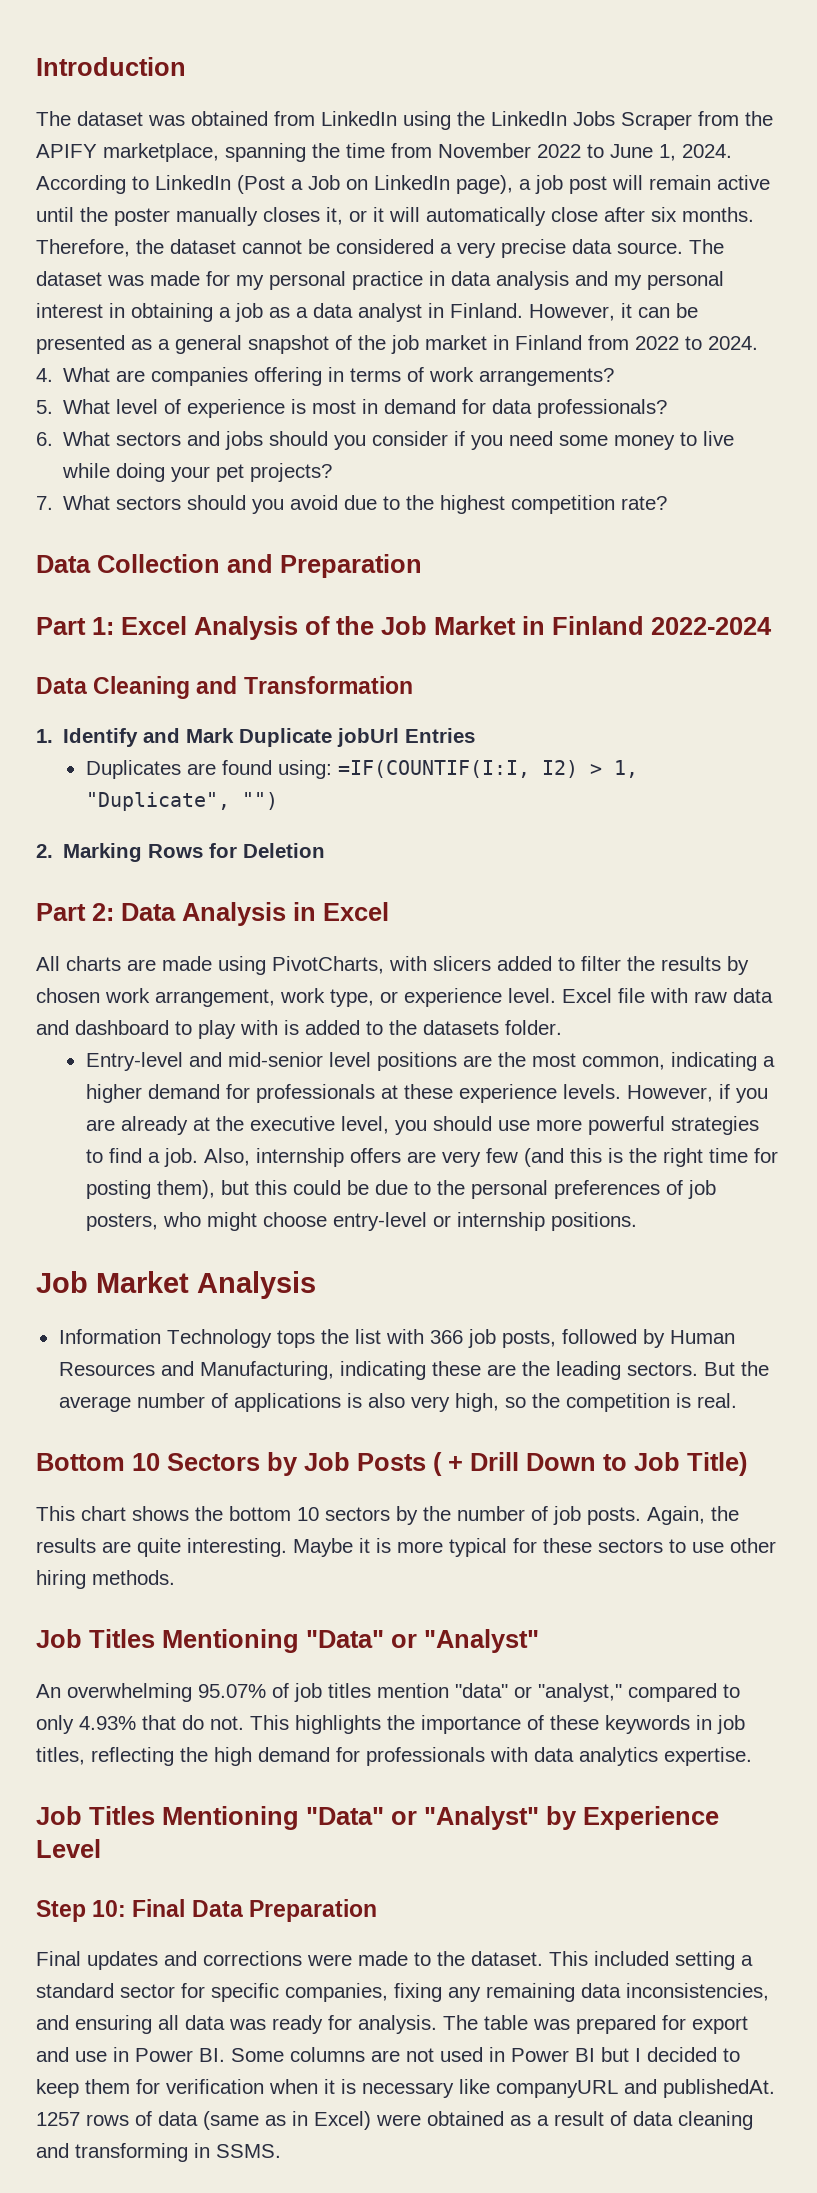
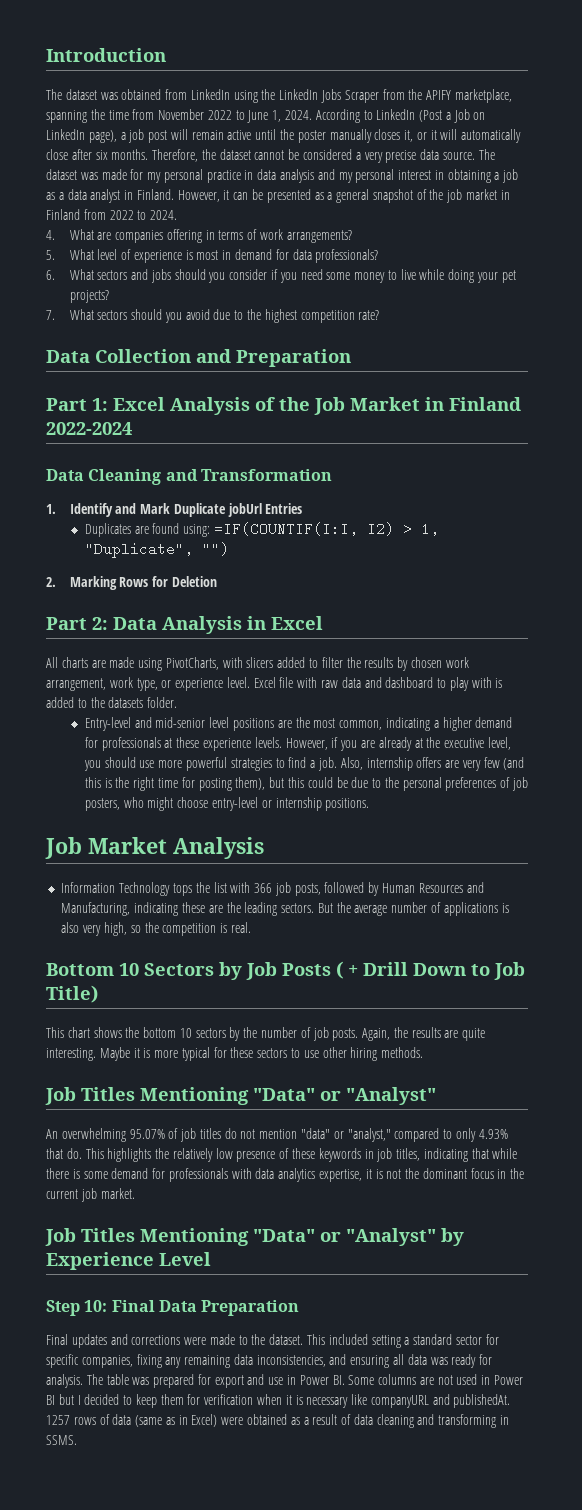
(371, 1690) none -> [224,1128,256,1139] do not
[182,1715,244,1730] do not. -> [66,1148,82,1159] do.
[421,1715,521,1734] importance -> [172,1148,276,1162] relatively low presence
[91,1747,252,1766] reflecting the high -> [423,1148,518,1162] [46,1168,108,1179] indicating that while there is some
[664,1747,752,1766] expertise. -> [319,1168,525,1182] [46,1188,135,1202] expertise, it is not the dominant focus in the current job market.

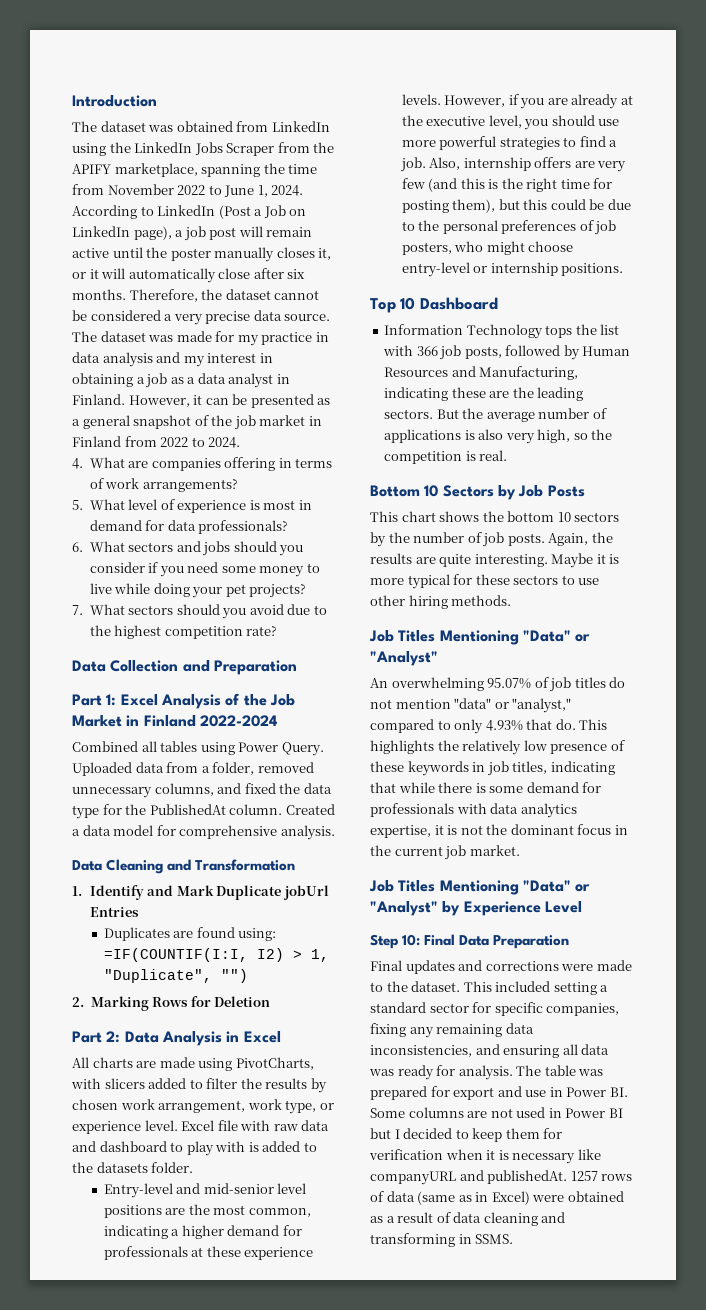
[163,169,203,183] personal -> (259, 340) none
[355,169,395,183] personal -> (205, 361) none
(132, 428) none -> [72,741,324,756] [72,762,314,776] [72,783,332,798] [72,804,335,819] [72,825,335,840] // Combined all tables using Power Query. Uploaded data from a folder, removed unnecessary columns, and fixed the data type for the PublishedAt column. Created a data model for comprehensive analysis.
[45,837,264,859] Job Market Analysis -> [370,297,498,313] Top 10 Dashboard
[336,961,525,980] [46,985,98,1003] ( + Drill Down to Job Title) -> (585, 491) none

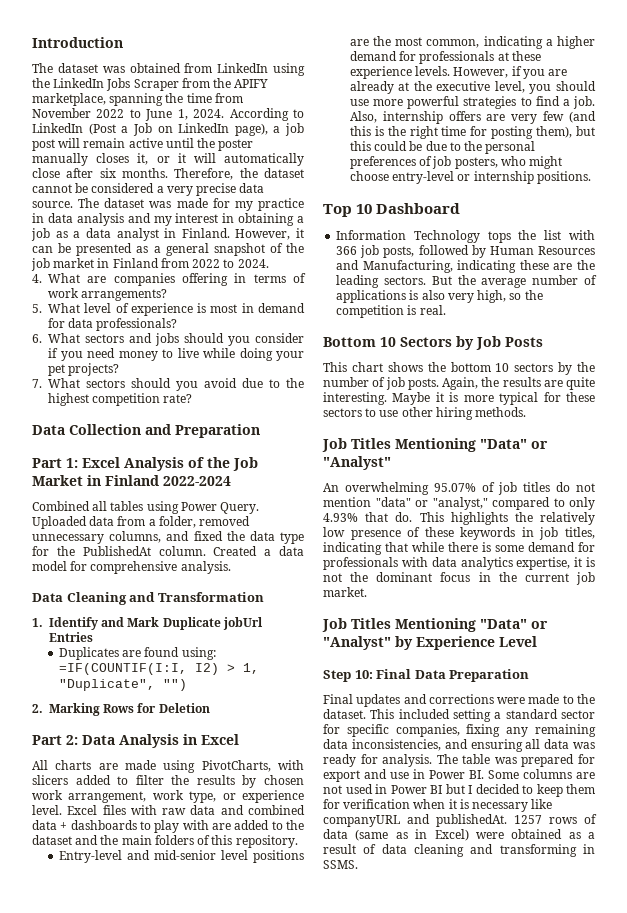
[221,566,256,573] some -> (115, 353) none
[217,1120,238,1131] file -> [102,805,126,815] files
[99,1141,167,1152] dashboard -> [247,805,305,815] [32,820,137,830] combined data + dashboards
[248,1142,259,1152] is -> [212,823,231,830] are
[96,1162,194,1173] datasets folder. -> [32,835,298,848] dataset and the main folders of this repository.

